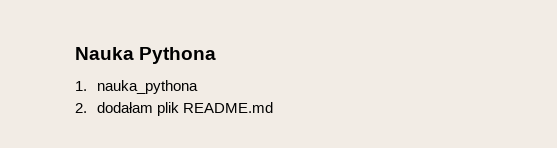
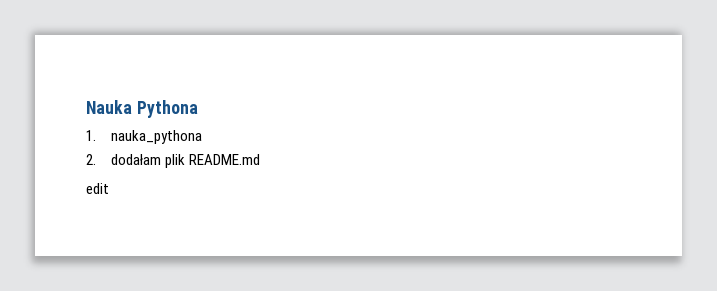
(274, 107) none -> [86,183,109,194] // edit

